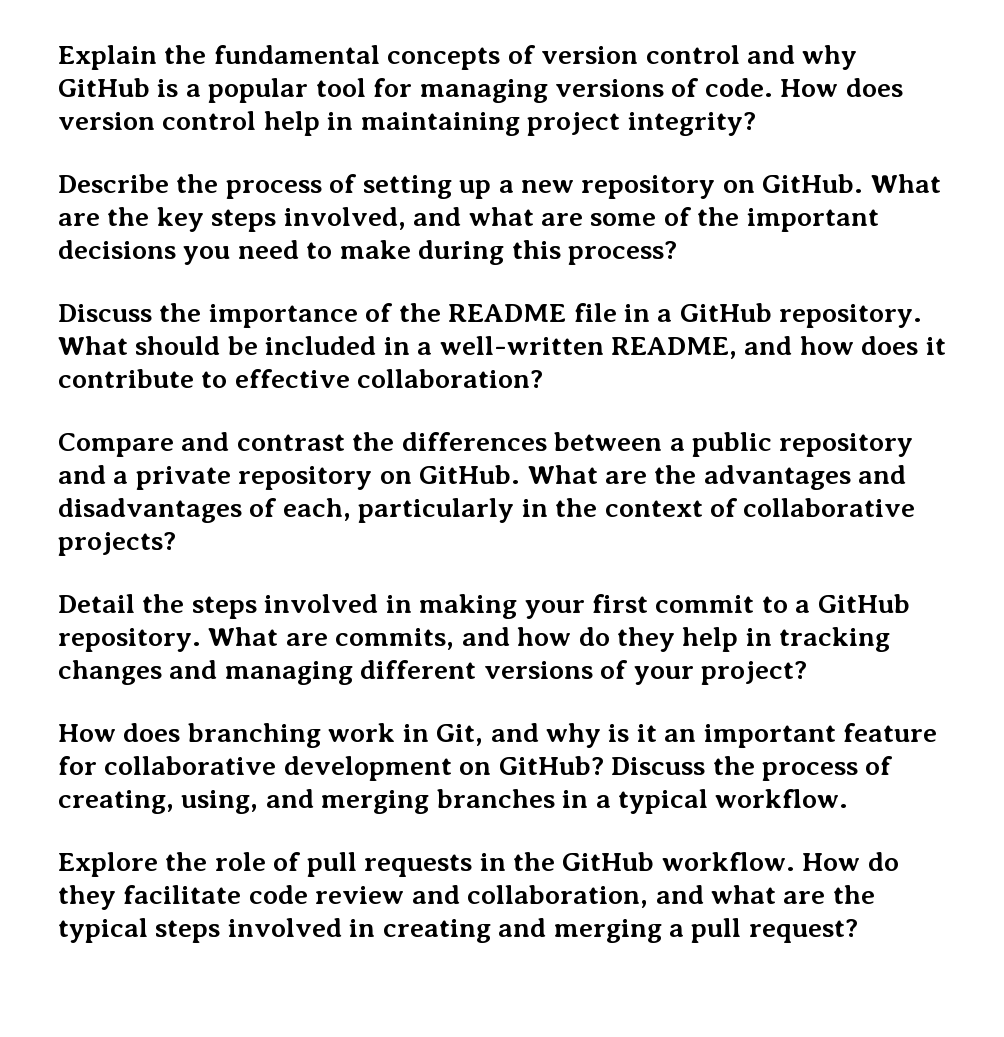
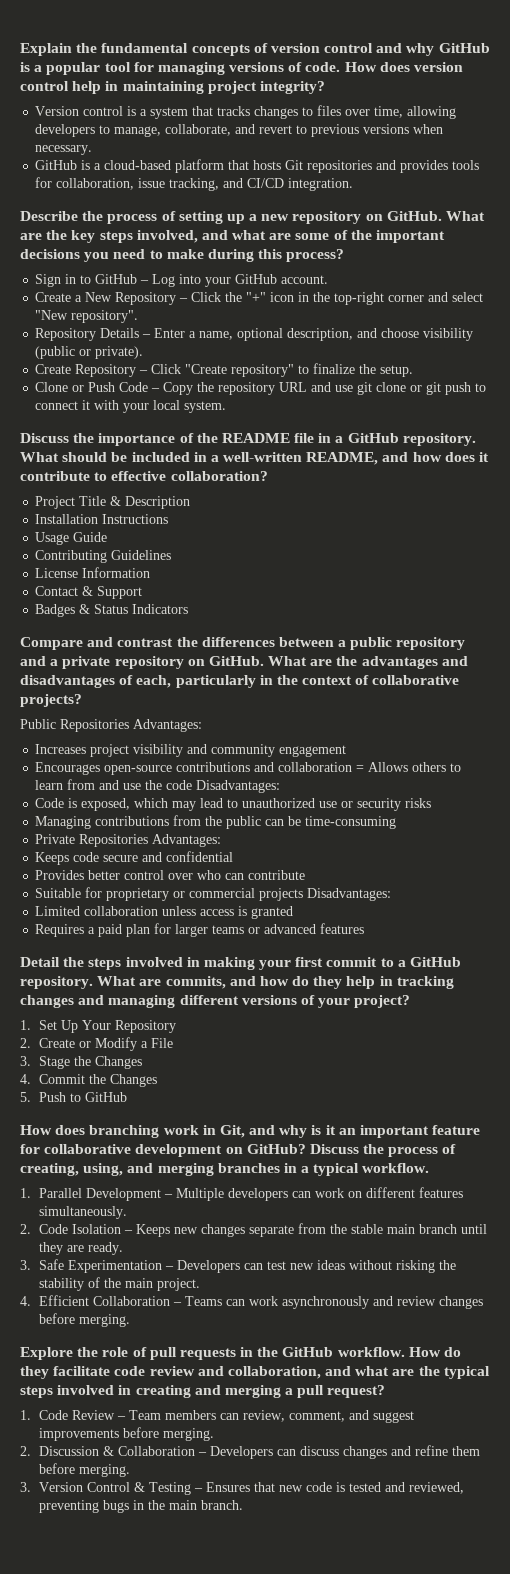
(756, 124) none -> [35,105,457,119] [35,124,444,137] [35,145,93,155] [35,159,480,173] [35,177,354,191] // Version control is a system that tracks changes to files over time, allowing developers to manage, collaborate, and revert to previous versions when necessary. // GitHub is a cloud-based platform that hosts Git repositories and provides tools for collaboration, issue tracking, and CI/CD integration.
(677, 253) none -> [35,274,329,287] [35,292,484,305] [35,310,139,323] [35,328,474,341] [35,346,144,359] [35,363,414,377] [35,382,487,395] [35,400,227,413] // Sign in to GitHub – Log into your GitHub account. // Create a New Repository – Click the "+" icon in the top-right corner and select "New repository". // Repository Details – Enter a name, optional description, and choose visibility (public or private). // Create Repository – Click "Create repository" to finalize the setup. // Clone or Push Code – Copy the repository URL and use git clone or git push to connect it with your local system.
(544, 378) none -> [35,496,191,509] [35,514,169,524] [35,532,108,545] [35,550,172,563] [35,567,151,578] [35,586,143,599] [35,604,189,617] // Project Title & Description // Installation Instructions // Usage Guide // Contributing Guidelines // License Information // Contact & Support // Badges & Status Indicators
(176, 544) none -> [20,719,202,732] [35,744,347,757] [35,762,462,775] [35,779,281,793] [35,798,432,811] [35,815,397,829] [35,834,222,847] [35,851,234,865] [35,870,306,880] [35,887,392,901] [35,906,294,919] [35,923,365,937] // Public Repositories Advantages: // Increases project visibility and community engagement // Encourages open-source contributions and collaboration = Allows others to learn from and use the code Disadvantages: // Code is exposed, which may lead to unauthorized use or security risks // Managing contributions from the public can be time-consuming // Private Repositories Advantages: // Keeps code secure and confidential // Provides better control over who can contribute // Suitable for proprietary or commercial projects Disadvantages: // Limited collaboration unless access is granted // Requires a paid plan for larger teams or advanced features
(807, 673) none -> [20,1020,177,1033] [20,1037,174,1051] [20,1056,143,1069] [20,1074,158,1087] [20,1092,128,1102] // 1. Set Up Your Repository // 2. Create or Modify a File // 3. Stage the Changes // 4. Commit the Changes // 5. Push to GitHub
(849, 798) none -> [20,1187,464,1201] [39,1206,128,1219] [20,1223,488,1237] [39,1242,124,1255] [20,1259,457,1273] [39,1277,201,1291] [20,1295,484,1309] [39,1313,131,1327] // 1. Parallel Development – Multiple developers can work on different features simultaneously. // 2. Code Isolation – Keeps new changes separate from the stable main branch until they are ready. // 3. Safe Experimentation – Developers can test new ideas without risking the stability of the main project. // 4. Efficient Collaboration – Teams can work asynchronously and review changes before merging.
(858, 931) none -> [20,1410,415,1423] [39,1427,215,1441] [20,1445,481,1459] [39,1463,131,1477] [20,1482,465,1495] [39,1500,244,1513] // 1. Code Review – Team members can review, comment, and suggest improvements before merging. // 2. Discussion & Collaboration – Developers can discuss changes and refine them before merging. // 3. Version Control & Testing – Ensures that new code is tested and reviewed, preventing bugs in the main branch.

